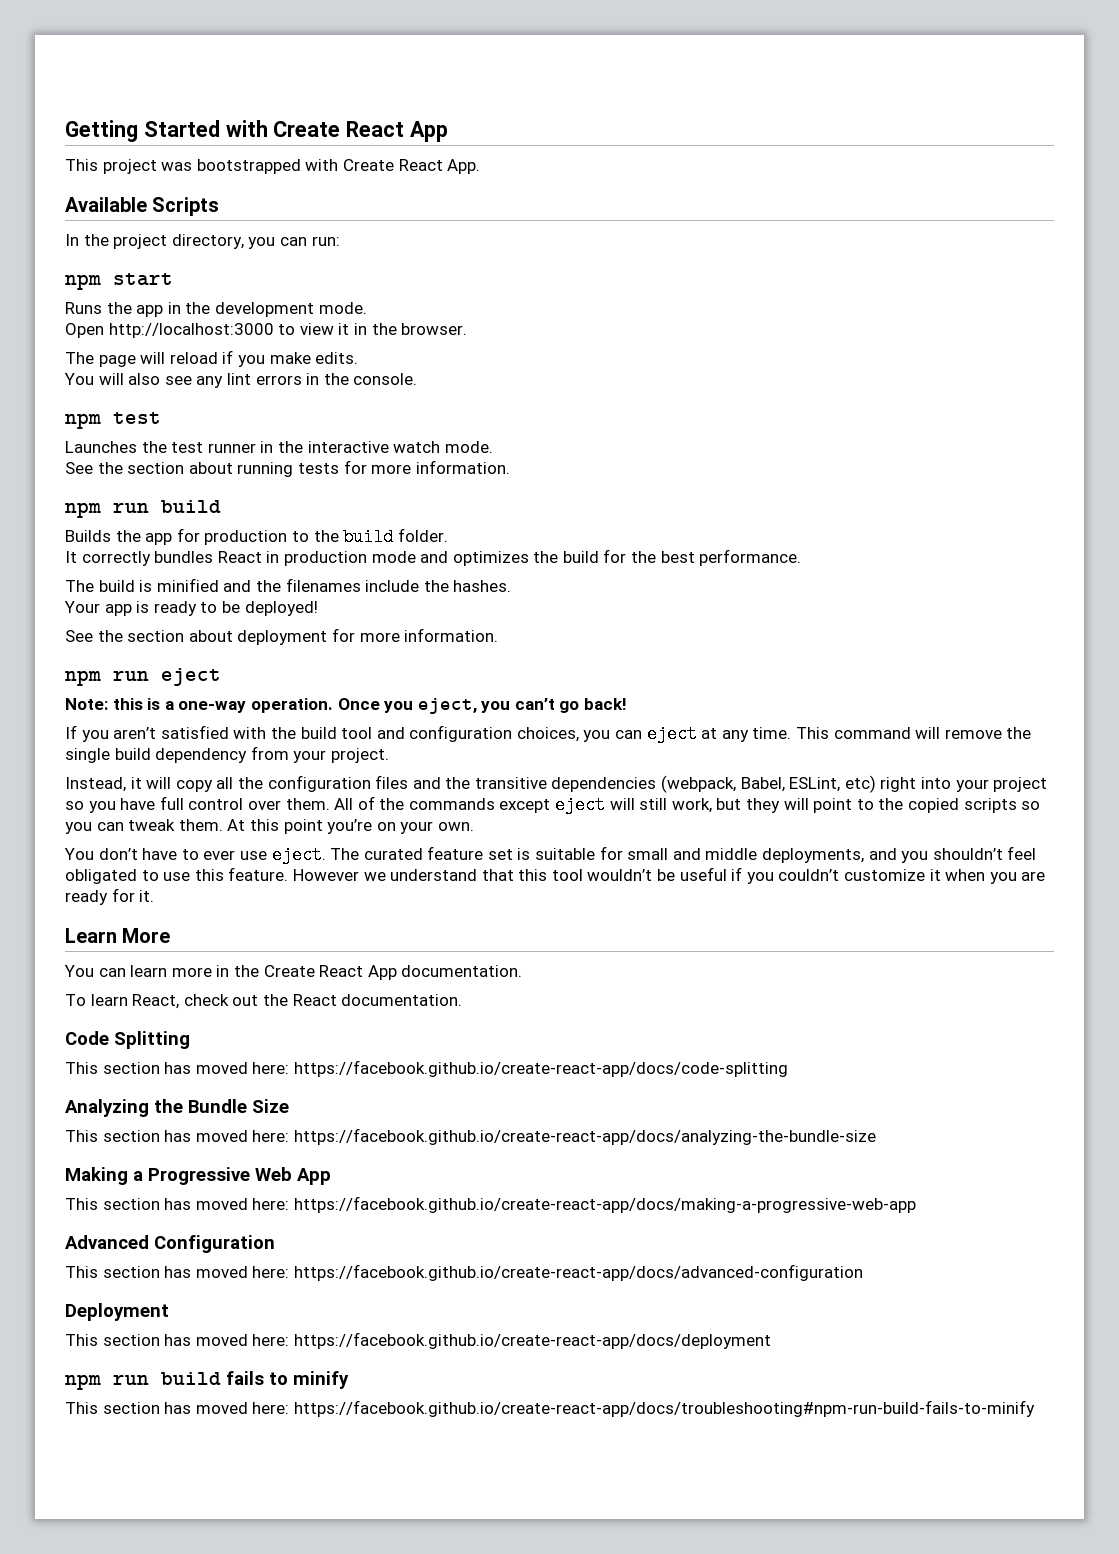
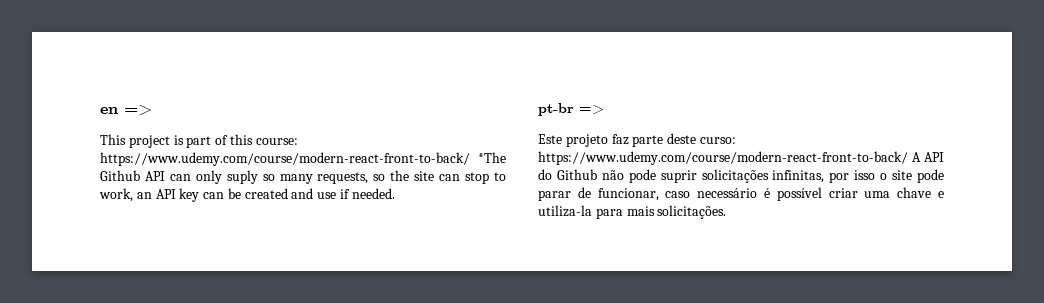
[65,120,449,142] [65,159,481,174] [65,197,220,216] [65,234,340,249] [65,273,173,290] [65,302,367,317] [65,323,468,338] [65,350,359,367] [64,373,418,388] [65,412,161,429] [65,441,493,453] [65,460,510,477] [65,500,221,518] [65,528,448,546] [65,549,802,566] [65,578,512,592] [64,601,318,616] [65,628,499,645] [65,668,221,686] [65,698,628,714] [65,725,1032,743] [65,746,389,763] [65,775,1048,793] [65,796,1041,814] [65,819,474,834] [64,846,1037,864] [65,867,1046,884] [65,888,155,905] [65,928,171,943] [64,965,523,980] [65,994,463,1009] [65,1031,190,1049] [65,1060,788,1077] [65,1099,289,1117] [65,1128,876,1145] [65,1167,331,1185] [65,1196,916,1213] [65,1235,275,1253] [65,1264,863,1281] [65,1303,169,1321] [65,1332,771,1349] [65,1371,349,1390] [65,1400,1035,1417] Getting Started with Create React App // This project was bootstrapped with Create React App. // Available Scripts // In the project directory, you can run: // npm start // Runs the app in the development mode. // Open http://localhost:3000 to view it in the browser. // The page will reload if you make edits. // You will also see any lint errors in the console. // npm test // Launches the test runner in the interactive watch mode. // See the section about running tests for more information. // npm run build // Builds the app for production to the build folder. // It correctly bundles React in production mode and optimizes the build for the best performance. // The build is minified and the filenames include the hashes. // Your app is ready to be deployed! // See the section about deployment for more information. // npm run eject // Note: this is a one-way operation. Once you eject, you can’t go back! // If you aren’t satisfied with the build tool and configuration choices, you can eject at any time. This command will remove the single build dependency from your project. // Instead, it will copy all the configuration files and the transitive dependencies (webpack, Babel, ESLint, etc) right into your project so you have full control over them. All of the commands except eject will still work, but they will point to the copied scripts so you can tweak them. At this point you’re on your own. // You don’t have to ever use eject. The curated feature set is suitable for small and middle deployments, and you shouldn’t feel obligated to use this feature. However we understand that this tool wouldn’t be useful if you couldn’t customize it when you are ready for it. // Learn More // You can learn more in the Create React App documentation. // To learn React, check out the React documentation. // Code Splitting // This section has moved here: https://facebook.github.io/create-react-app/docs/code-splitting // Analyzing the Bundle Size // This section has moved here: https://facebook.github.io/create-react-app/docs/analyzing-the-bundle-size // Making a Progressive Web App // This section has moved here: https://facebook.github.io/create-react-app/docs/making-a-progressive-web-app // Advanced Configuration // This section has moved here: https://facebook.github.io/create-react-app/docs/advanced-configuration // Deployment // This section has moved here: https://facebook.github.io/create-react-app/docs/deployment // npm run build fails to minify // This section has moved here: https://facebook.github.io/create-react-app/docs/troubleshooting#npm-run-build-fails-to-minify -> [100,104,152,116] [100,134,298,148] [100,152,506,166] [100,170,506,184] [99,188,395,202] [538,103,605,116] [538,133,736,147] [538,151,944,165] [538,169,944,183] [538,187,944,201] [538,205,727,219] en => // This project is part of this course: https://www.udemy.com/course/modern-react-front-to-back/ *The Github API can only suply so many requests, so the site can stop to work, an API key can be created and use if needed. // pt-br => // Este projeto faz parte deste curso: https://www.udemy.com/course/modern-react-front-to-back/ A API do Github não pode suprir solicitações infinitas, por isso o site pode parar de funcionar, caso necessário é possível criar uma chave e utiliza-la para mais solicitações.

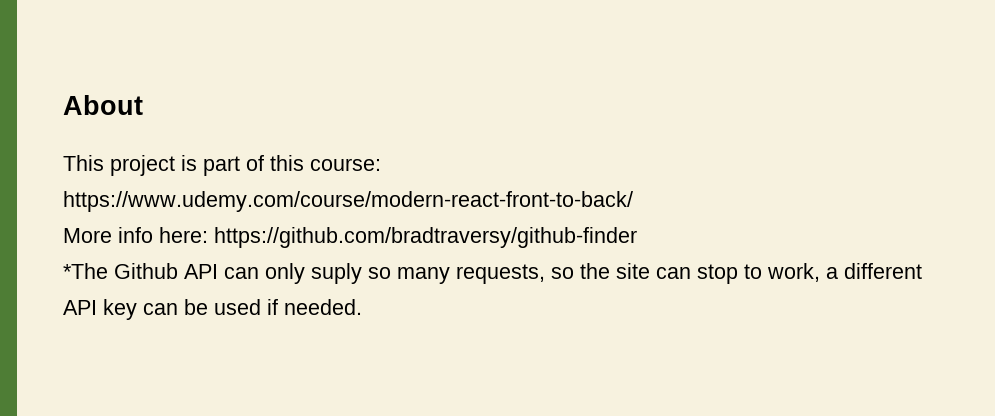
[100,104,152,116] en => -> [63,95,143,115] About
(470, 159) none -> [63,227,637,248] // More info here: https://github.com/bradtraversy/github-finder //
[136,192,152,199] an -> [826,263,922,279] a different
[244,188,337,199] created and use -> [214,299,261,315] used
[538,103,605,116] [538,133,736,147] [538,151,944,165] [538,169,944,183] [538,187,944,201] [538,205,727,219] // pt-br => // Este projeto faz parte deste curso: https://www.udemy.com/course/modern-react-front-to-back/ A API do Github não pode suprir solicitações infinitas, por isso o site pode parar de funcionar, caso necessário é possível criar uma chave e utiliza-la para mais solicitações. -> (362, 307) none

